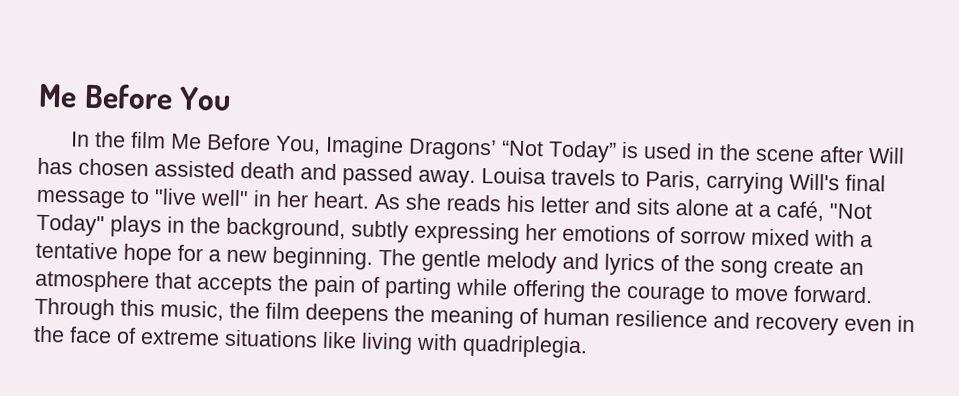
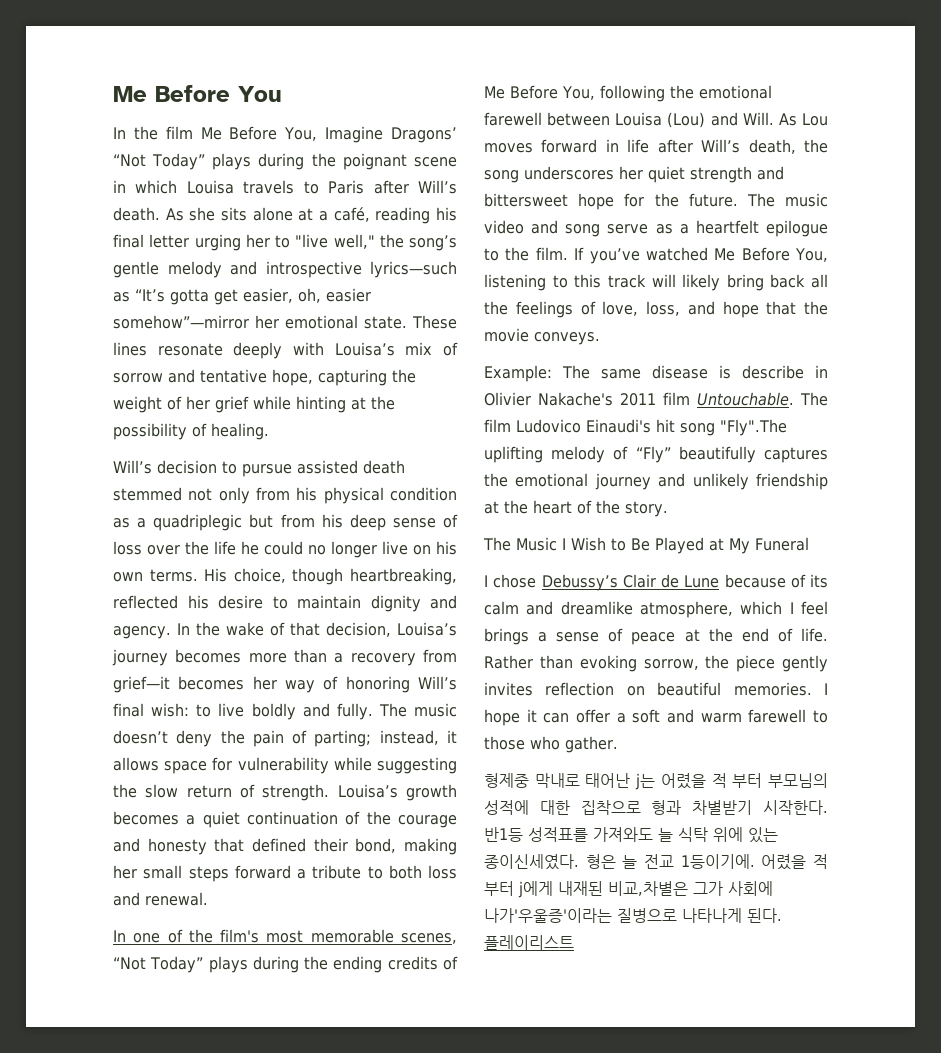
[620,141,905,164] [37,157,886,195] [36,188,632,215] is used in the scene after Will has chosen assisted death and passed away. Louisa travels to Paris, carrying Will's final message to "live well" in her heart. As she reads his letter and -> [212,153,457,170] [113,180,457,194] [113,207,216,221] plays during the poignant scene in which Louisa travels to Paris after Will’s death. As she
[829,203,872,220] [36,213,873,248] [35,241,864,278] [34,269,873,305] [34,297,915,336] [33,325,588,359] "Not Today" plays in the background, subtly expressing her emotions of sorrow mixed with a tentative hope for a new beginning. The gentle melody and lyrics of the song create an atmosphere that accepts the pain of parting while offering the courage to move forward. Through this music, the film deepens the meaning of human resilience and recovery even in the face of extreme situations like living with quadriplegia. -> [375,207,457,224] [113,234,457,251] [113,261,457,278] [113,288,371,305] [113,315,457,329] [113,342,458,359] [113,369,416,386] [113,396,395,413] [113,423,269,440] [113,460,405,477] [113,487,457,504] [113,514,458,531] [113,541,457,558] [113,568,457,585] [113,595,457,612] [113,622,457,639] [112,649,458,666] [113,676,457,693] [113,703,457,720] [113,730,457,747] [113,757,457,774] [113,784,457,801] [113,811,457,828] [113,838,457,855] [113,865,457,882] [113,892,208,906] [113,929,457,944] [113,956,458,973] [484,85,772,102] [484,112,828,128] [484,139,828,154] [484,166,784,183] [484,193,828,210] [484,220,828,237] [484,247,829,264] [484,274,828,291] [484,301,828,318] [484,328,600,345] [484,365,828,382] [484,392,828,406] [484,419,787,436] [484,446,828,463] [484,473,828,490] [484,500,668,517] [483,537,809,554] [484,574,828,591] [484,601,828,618] [484,628,828,645] [484,655,828,672] [484,682,828,696] [484,709,828,726] [484,736,618,753] [484,773,828,790] [484,800,828,815] [484,827,778,843] [484,854,828,870] [484,881,773,898] [484,908,782,923] [484,935,574,950] reading his final letter urging her to "live well," the song’s gentle melody and introspective lyrics—such as “It’s gotta get easier, oh, easier somehow”—mirror her emotional state. These lines resonate deeply with Louisa’s mix of sorrow and tentative hope, capturing the weight of her grief while hinting at the possibility of healing. // Will’s decision to pursue assisted death stemmed not only from his physical condition as a quadriplegic but from his deep sense of loss over the life he could no longer live on his own terms. His choice, though heartbreaking, reflected his desire to maintain dignity and agency. In the wake of that decision, Louisa’s journey becomes more than a recovery from grief—it becomes her way of honoring Will’s final wish: to live boldly and fully. The music doesn’t deny the pain of parting; instead, it allows space for vulnerability while suggesting the slow return of strength. Louisa’s growth becomes a quiet continuation of the courage and honesty that defined their bond, making her small steps forward a tribute to both loss and renewal. // In one of the film's most memorable scenes, “Not Today” plays during the ending credits of Me Before You, following the emotional farewell between Louisa (Lou) and Will. As Lou moves forward in life after Will’s death, the song underscores her quiet strength and bittersweet hope for the future. The music video and song serve as a heartfelt epilogue to the film. If you’ve watched Me Before You, listening to this track will likely bring back all the feelings of love, loss, and hope that the movie conveys. // Example: The same disease is describe in Olivier Nakache's 2011 film Untouchable. The film Ludovico Einaudi's hit song "Fly".The uplifting melody of “Fly” beautifully captures the emotional journey and unlikely friendship at the heart of the story. // The Music I Wish to Be Played at My Funeral // I chose Debussy’s Clair de Lune because of its calm and dreamlike atmosphere, which I feel brings a sense of peace at the end of life. Rather than evoking sorrow, the piece gently invites reflection on beautiful memories. I hope it can offer a soft and warm farewell to those who gather. // 형제중 막내로 태어난 j는 어렸을 적 부터 부모님의 성적에 대한 집착으로 형과 차별받기 시작한다. 반1등 성적표를 가져와도 늘 식탁 위에 있는 종이신세였다. 형은 늘 전교 1등이기에. 어렸을 적 부터 j에게 내재된 비교,차별은 그가 사회에 나가'우울증'이라는 질병으로 나타나게 된다. 플레이리스트

